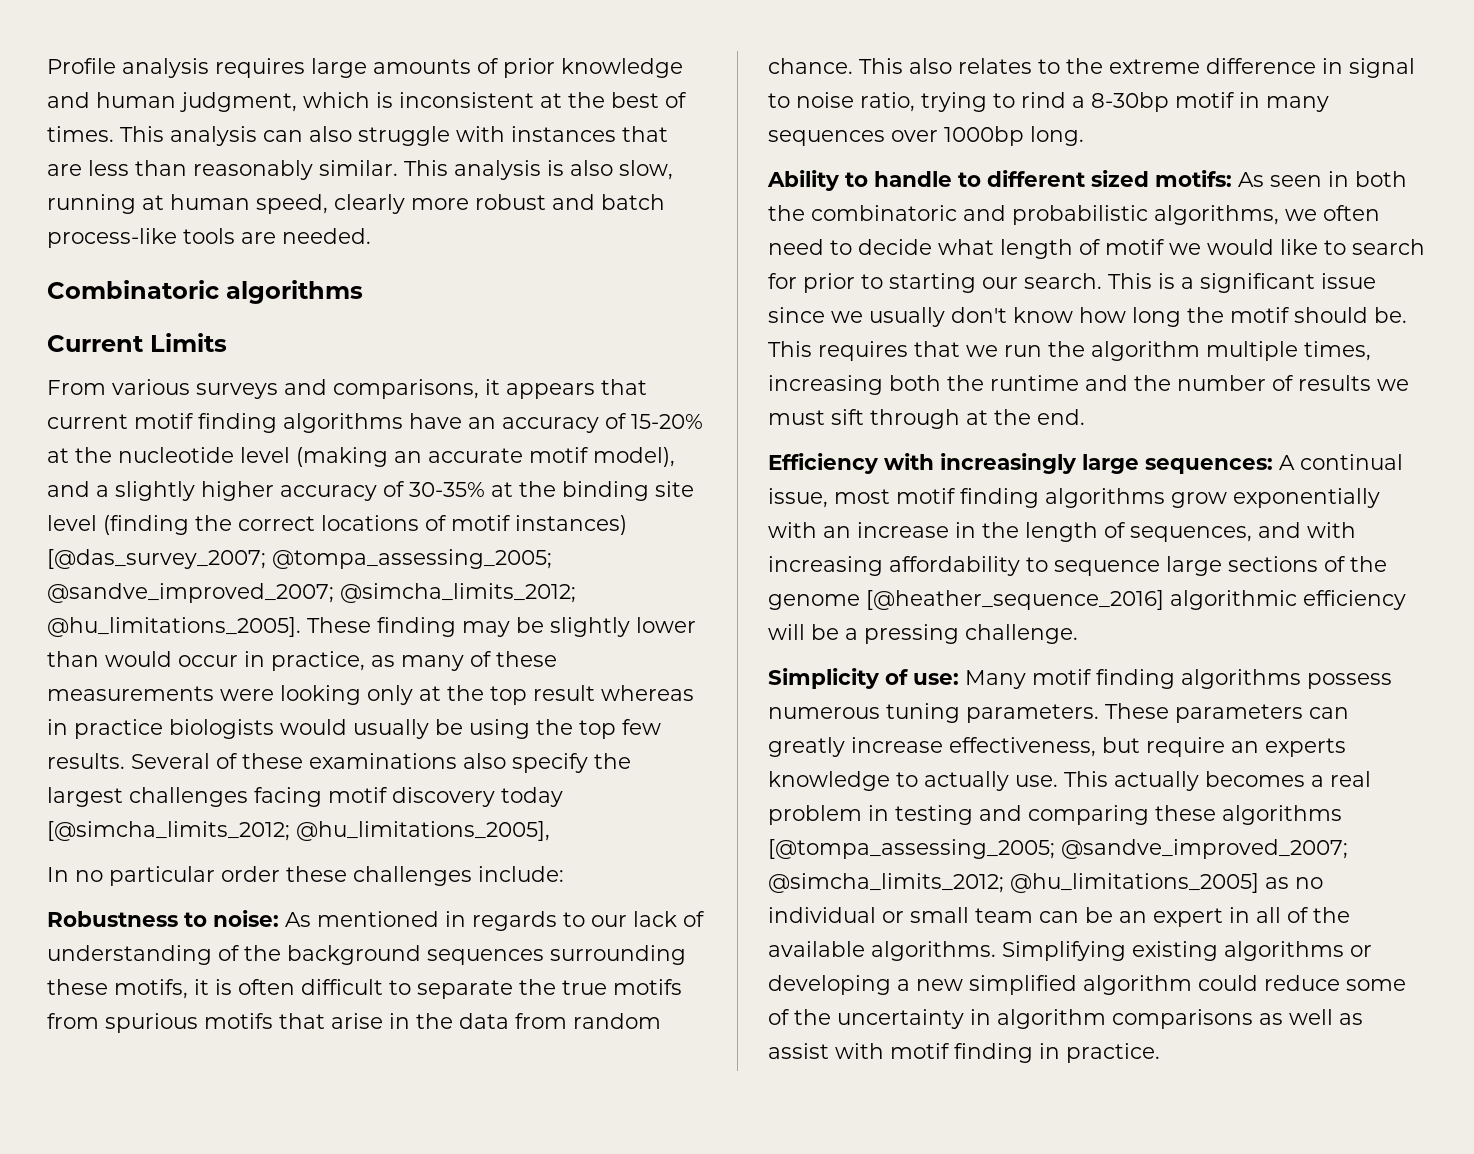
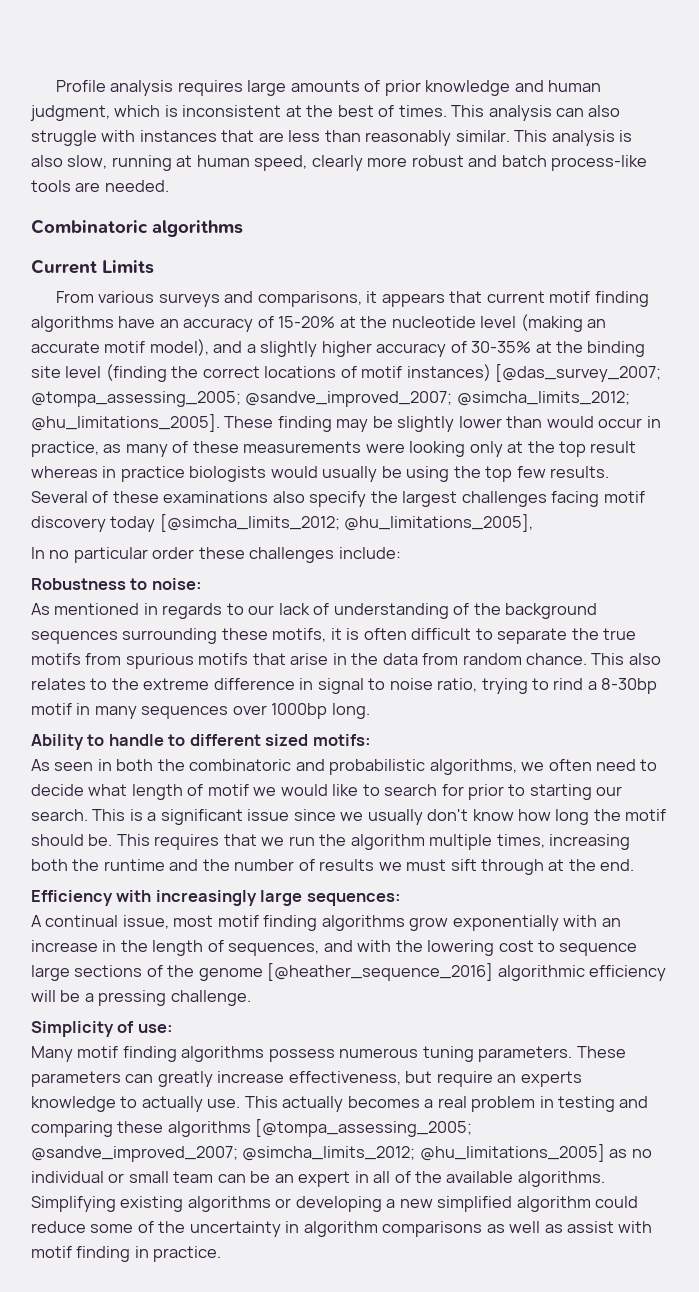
(279, 918) none -> (202, 584) //
(1232, 178) none -> (371, 740) //
(1273, 466) none -> (401, 899) //
[768,556,1020,576] increasing affordability -> [395,940,534,956] the lowering cost
(959, 679) none -> (173, 1028) //

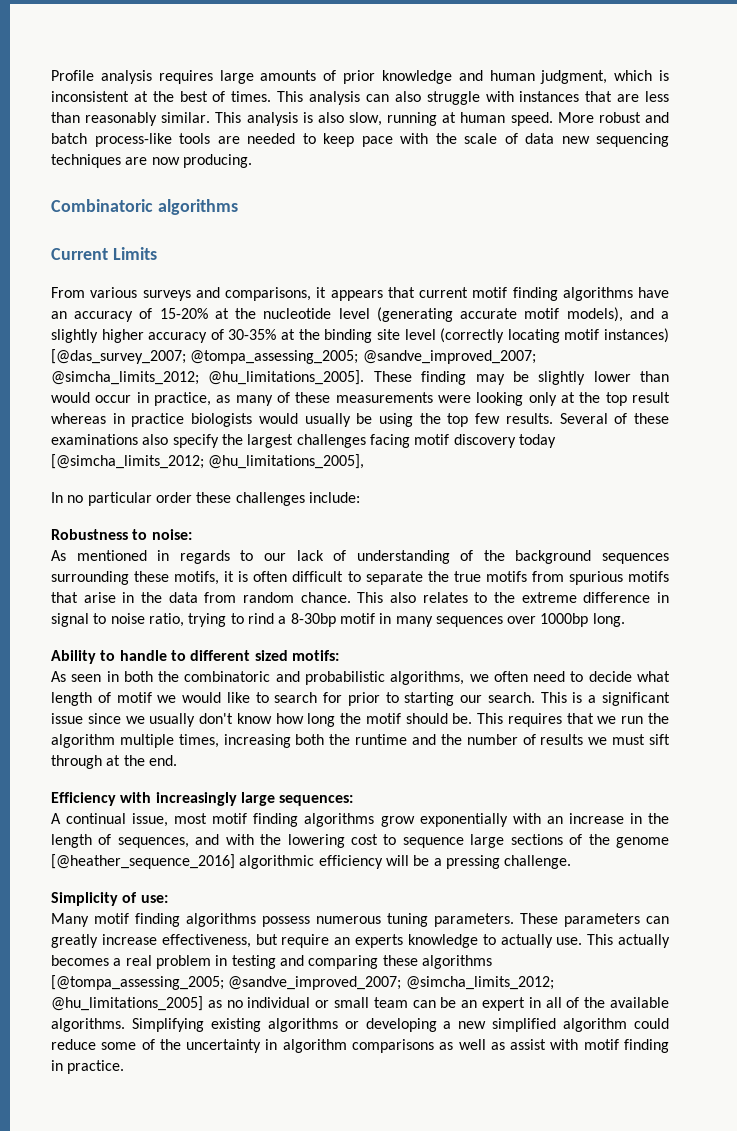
[254,155,408,171] speed, clearly more -> [510,112,594,126] speed. More
[104,180,169,192] needed. -> [247,133,669,147] [51,154,252,168] needed to keep pace with the scale of data new sequencing techniques are now producing.
[520,314,607,332] (making an -> [376,307,453,322] (generating
[149,339,209,356] model), -> [566,307,623,322] models),
[105,364,357,382] (finding the correct locations of -> [440,328,560,343] (correctly locating

